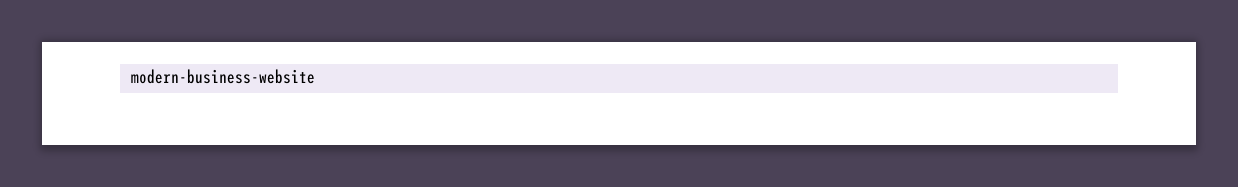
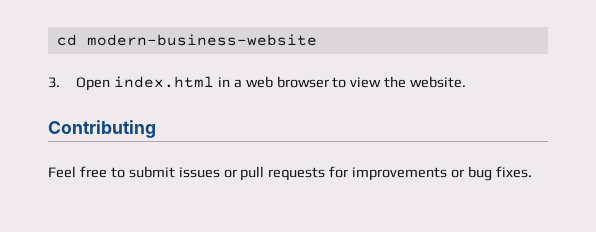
(130, 76) none -> [56,34,77,46] cd
(315, 76) none -> [48,76,467,91] [48,120,156,138] [48,166,532,181] // 3. Open index.html in a web browser to view the website. // Contributing // Feel free to submit issues or pull requests for improvements or bug fixes.

